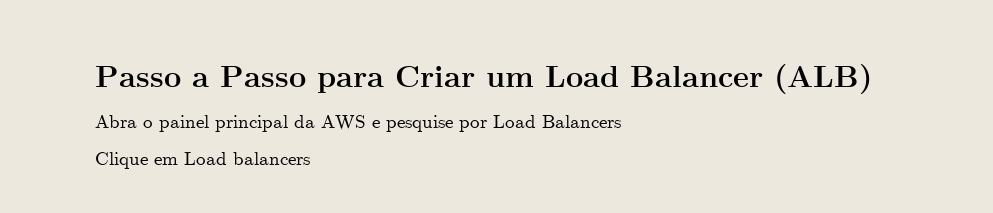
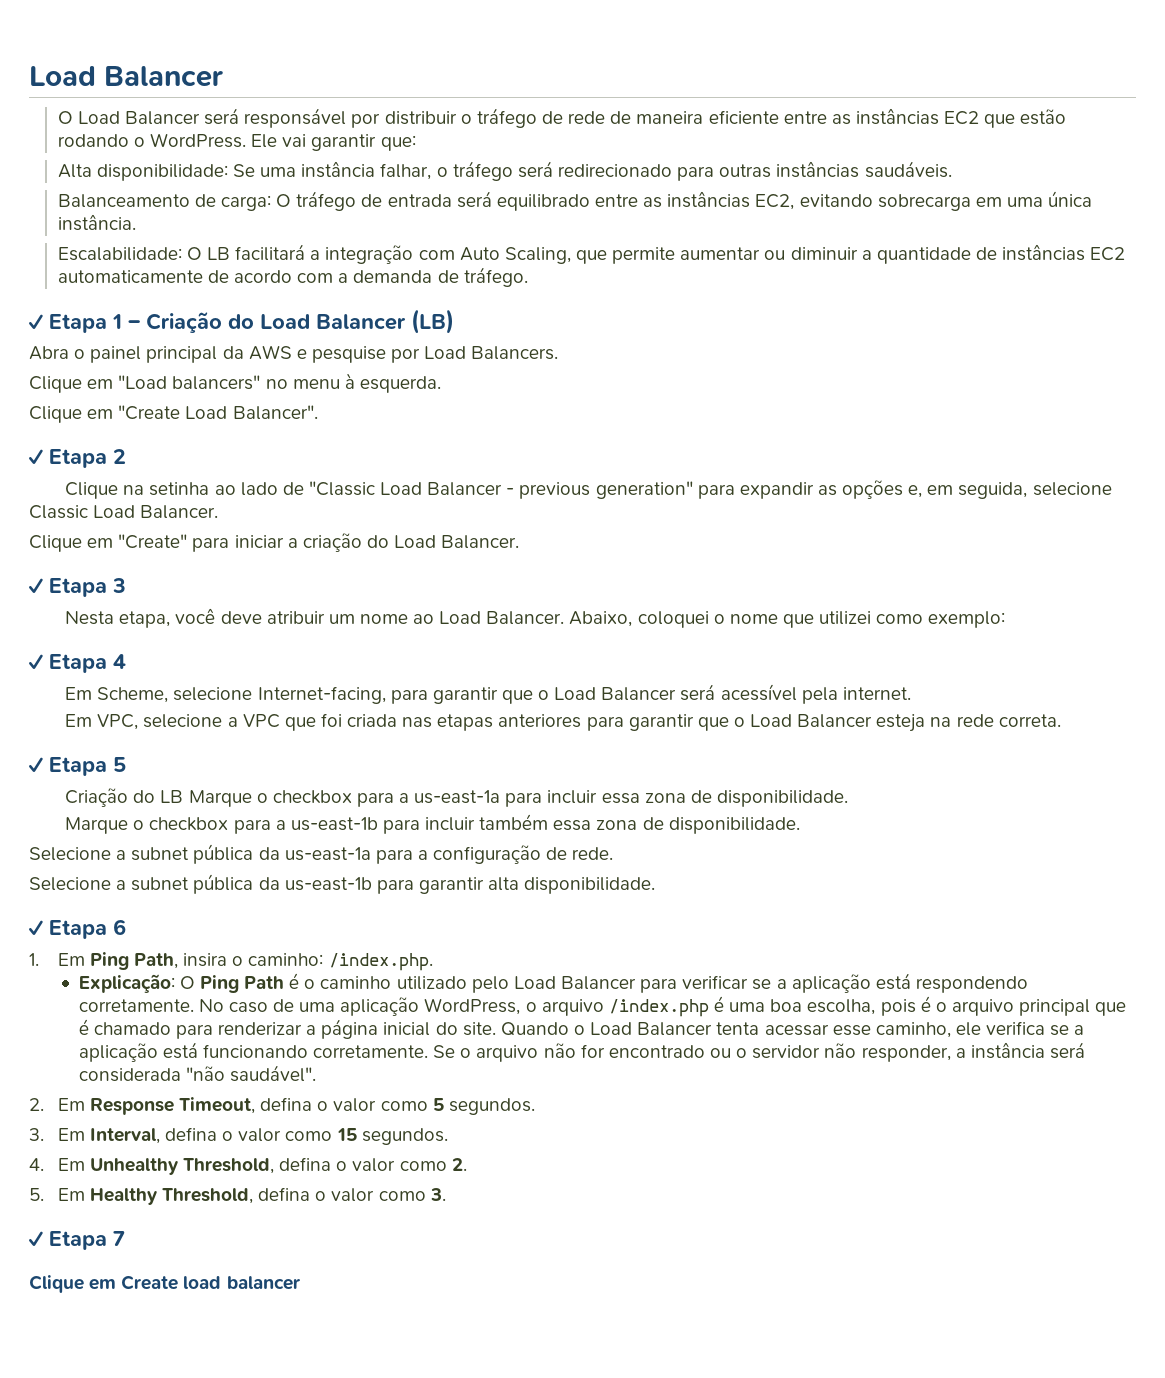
[95,64,872,94] Passo a Passo para Criar um Load Balancer (ALB) -> [29,66,223,87] [57,108,1067,128] [57,133,416,151] [57,161,952,181] [57,191,1093,211] [57,214,136,231] [57,244,1126,264] [57,267,528,287] [29,309,454,334] Load Balancer // O Load Balancer será responsável por distribuir o tráfego de rede de maneira eficiente entre as instâncias EC2 que estão rodando o WordPress. Ele vai garantir que: // Alta disponibilidade: Se uma instância falhar, o tráfego será redirecionado para outras instâncias saudáveis. // Balanceamento de carga: O tráfego de entrada será equilibrado entre as instâncias EC2, evitando sobrecarga em uma única instância. // Escalabilidade: O LB facilitará a integração com Auto Scaling, que permite aumentar ou diminuir a quantidade de instâncias EC2 automaticamente de acordo com a demanda de tráfego. // ✓ Etapa 1 – Criação do Load Balancer (LB)
[542,115,621,128] [95,152,310,169] Balancers // Clique em Load balancers -> [471,346,559,360] [29,373,441,393] [29,405,318,423] [29,449,126,468] [65,480,1112,499] [29,505,219,519] [29,533,520,552] [29,578,126,597] [65,608,1006,628] [29,654,126,673] [65,684,911,704] [65,713,1061,732] [29,757,126,776] [65,788,848,807] [65,814,800,834] [29,844,614,864] [29,874,656,894] [29,919,126,939] [29,952,433,971] [78,973,1028,993] [78,996,1127,1017] [78,1019,1085,1039] [78,1042,1085,1062] [78,1065,316,1082] [29,1097,535,1115] [29,1127,448,1145] [29,1157,467,1175] [29,1187,446,1205] [29,1231,125,1250] [29,1275,300,1293] Balancers. // Clique em "Load balancers" no menu à esquerda. // Clique em "Create Load Balancer". // ✓ Etapa 2 // Clique na setinha ao lado de "Classic Load Balancer - previous generation" para expandir as opções e, em seguida, selecione Classic Load Balancer. // Clique em "Create" para iniciar a criação do Load Balancer. // ✓ Etapa 3 // Nesta etapa, você deve atribuir um nome ao Load Balancer. Abaixo, coloquei o nome que utilizei como exemplo: // ✓ Etapa 4 // Em Scheme, selecione Internet-facing, para garantir que o Load Balancer será acessível pela internet. // Em VPC, selecione a VPC que foi criada nas etapas anteriores para garantir que o Load Balancer esteja na rede correta. // ✓ Etapa 5 // Criação do LB Marque o checkbox para a us-east-1a para incluir essa zona de disponibilidade. // Marque o checkbox para a us-east-1b para incluir também essa zona de disponibilidade. // Selecione a subnet pública da us-east-1a para a configuração de rede. // Selecione a subnet pública da us-east-1b para garantir alta disponibilidade. // ✓ Etapa 6 // 1. Em Ping Path, insira o caminho: /index.php. // Explicação: O Ping Path é o caminho utilizado pelo Load Balancer para verificar se a aplicação está respondendo corretamente. No caso de uma aplicação WordPress, o arquivo /index.php é uma boa escolha, pois é o arquivo principal que é chamado para renderizar a página inicial do site. Quando o Load Balancer tenta acessar esse caminho, ele verifica se a aplicação está funcionando corretamente. Se o arquivo não for encontrado ou o servidor não responder, a instância será considerada "não saudável". // 2. Em Response Timeout, defina o valor como 5 segundos. // 3. Em Interval, defina o valor como 15 segundos. // 4. Em Unhealthy Threshold, defina o valor como 2. // 5. Em Healthy Threshold, defina o valor como 3. // ✓ Etapa 7 // Clique em Create load balancer

